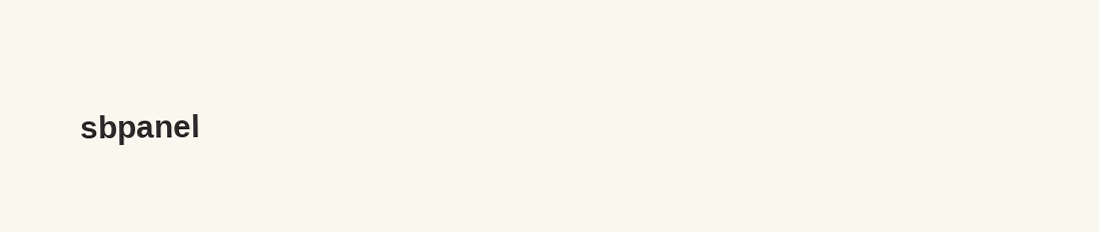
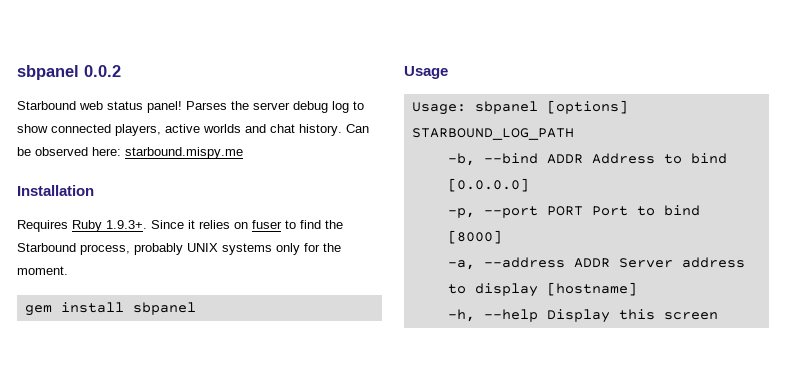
[79,114,201,146] sbpanel -> [17,65,121,80] [17,101,364,113] [17,124,369,136] [17,147,243,159] [17,185,94,196] [17,220,343,232] [17,243,341,255] [17,266,68,275] [24,302,196,316] [404,66,448,79] [411,100,628,115] [411,128,574,140] [447,153,727,166] [447,178,529,192] [447,205,700,218] [447,230,502,244] [447,257,745,270] [447,282,637,297] [447,309,718,323] sbpanel 0.0.2 // Starbound web status panel! Parses the server debug log to show connected players, active worlds and chat history. Can be observed here: starbound.mispy.me // Installation // Requires Ruby 1.9.3+. Since it relies on fuser to find the Starbound process, probably UNIX systems only for the moment. // gem install sbpanel // Usage // Usage: sbpanel [options] STARBOUND_LOG_PATH // -b, --bind ADDR Address to bind [0.0.0.0] // -p, --port PORT Port to bind [8000] // -a, --address ADDR Server address to display [hostname] // -h, --help Display this screen

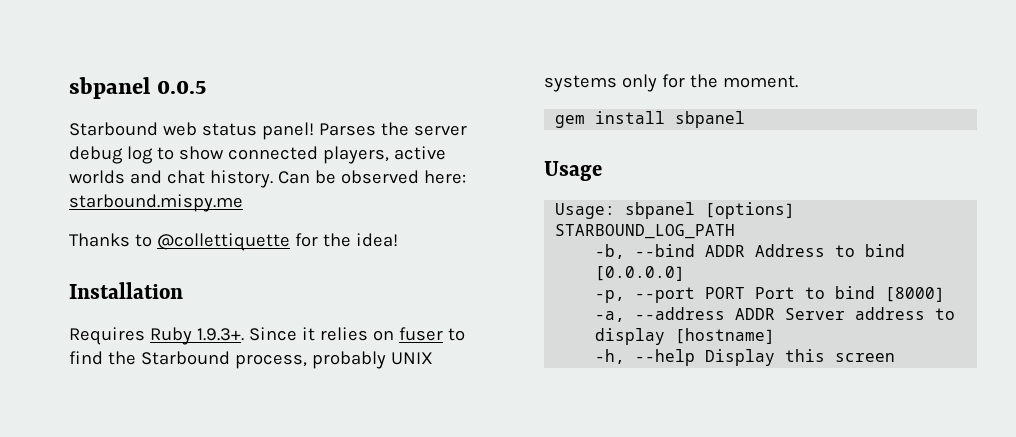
[17,65,121,80] sbpanel 0.0.2 -> [69,77,207,99] sbpanel 0.0.5
(243, 153) none -> [69,233,398,251] // Thanks to @collettiquette for the idea!

